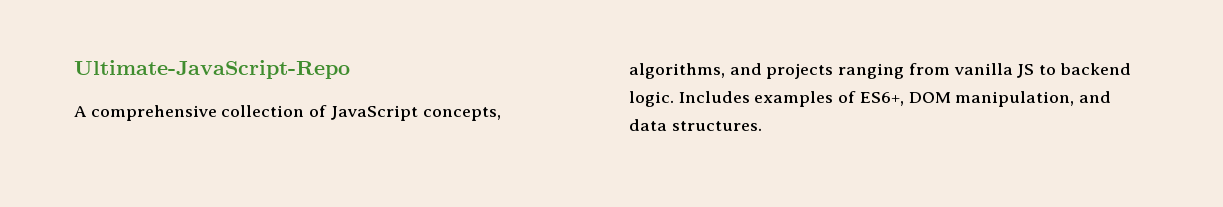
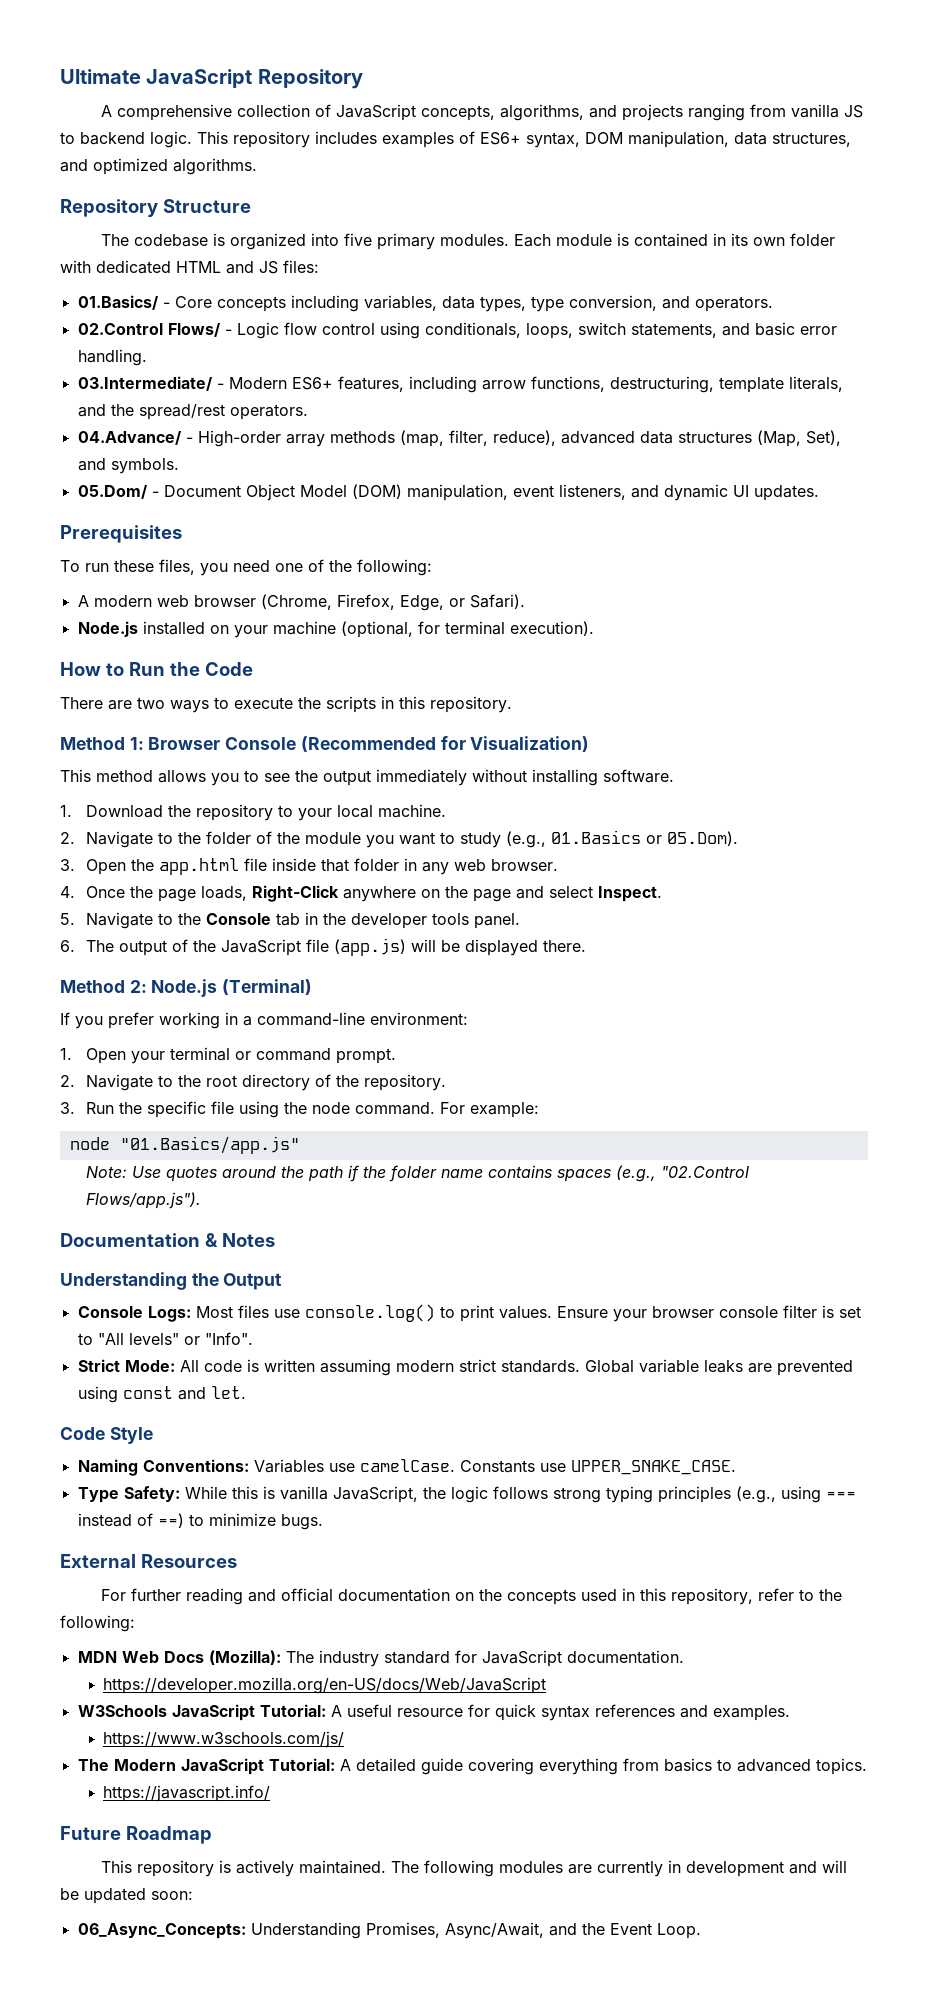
[74,60,350,79] Ultimate-JavaScript-Repo -> [60,69,363,89] Ultimate JavaScript Repository
[678,91,1112,107] [629,119,762,131] Includes examples of ES6+, DOM manipulation, and data structures. -> [197,131,851,148] [60,158,257,175] [60,199,251,217] [100,233,835,250] [60,260,319,274] [77,295,773,312] [77,322,837,339] [77,349,147,366] [77,376,843,393] [77,404,308,420] [77,430,841,447] [77,458,179,474] [77,484,819,501] [60,525,182,543] [60,559,432,576] [77,594,525,611] [77,621,594,638] [60,662,253,676] [60,696,512,713] [60,736,590,752] [60,769,674,786] [60,804,446,821] [60,830,738,848] [60,858,558,875] [60,885,662,902] [60,912,520,929] [60,938,586,956] [60,979,313,997] [60,1012,468,1029] [60,1047,396,1064] [60,1074,446,1091] [60,1101,539,1118] [69,1136,300,1154] [85,1165,749,1182] [85,1192,201,1209] [60,1233,275,1247] [60,1272,283,1290] [77,1304,861,1322] [77,1332,253,1345] [77,1359,853,1376] [77,1386,246,1403] [60,1427,153,1444] [77,1459,736,1476] [77,1486,856,1503] [77,1513,323,1530] [60,1554,237,1568] [100,1588,842,1605] [60,1615,135,1632] [77,1650,684,1667] [103,1677,547,1694] [77,1704,790,1721] [103,1731,345,1748] [77,1758,867,1775] [103,1785,271,1802] [60,1826,212,1844] [100,1860,847,1877] [60,1888,193,1904] [77,1922,701,1939] This repository includes examples of ES6+ syntax, DOM manipulation, data structures, and optimized algorithms. // Repository Structure // The codebase is organized into five primary modules. Each module is contained in its own folder with dedicated HTML and JS files: // 01.Basics/ - Core concepts including variables, data types, type conversion, and operators. // 02.Control Flows/ - Logic flow control using conditionals, loops, switch statements, and basic error handling. // 03.Intermediate/ - Modern ES6+ features, including arrow functions, destructuring, template literals, and the spread/rest operators. // 04.Advance/ - High-order array methods (map, filter, reduce), advanced data structures (Map, Set), and symbols. // 05.Dom/ - Document Object Model (DOM) manipulation, event listeners, and dynamic UI updates. // Prerequisites // To run these files, you need one of the following: // A modern web browser (Chrome, Firefox, Edge, or Safari). // Node.js installed on your machine (optional, for terminal execution). // How to Run the Code // There are two ways to execute the scripts in this repository. // Method 1: Browser Console (Recommended for Visualization) // This method allows you to see the output immediately without installing software. // 1. Download the repository to your local machine. // 2. Navigate to the folder of the module you want to study (e.g., 01.Basics or 05.Dom). // 3. Open the app.html file inside that folder in any web browser. // 4. Once the page loads, Right-Click anywhere on the page and select Inspect. // 5. Navigate to the Console tab in the developer tools panel. // 6. The output of the JavaScript file (app.js) will be displayed there. // Method 2: Node.js (Terminal) // If you prefer working in a command-line environment: // 1. Open your terminal or command prompt. // 2. Navigate to the root directory of the repository. // 3. Run the specific file using the node command. For example: // node "01.Basics/app.js" // Note: Use quotes around the path if the folder name contains spaces (e.g., "02.Control Flows/app.js"). // Documentation & Notes // Understanding the Output // Console Logs: Most files use console.log() to print values. Ensure your browser console filter is set to "All levels" or "Info". // Strict Mode: All code is written assuming modern strict standards. Global variable leaks are prevented using const and let. // Code Style // Naming Conventions: Variables use camelCase. Constants use UPPER_SNAKE_CASE. // Type Safety: While this is vanilla JavaScript, the logic follows strong typing principles (e.g., using === instead of ==) to minimize bugs. // External Resources // For further reading and official documentation on the concepts used in this repository, refer to the following: // MDN Web Docs (Mozilla): The industry standard for JavaScript documentation. // https://developer.mozilla.org/en-US/docs/Web/JavaScript // W3Schools JavaScript Tutorial: A useful resource for quick syntax references and examples. // https://www.w3schools.com/js/ // The Modern JavaScript Tutorial: A detailed guide covering everything from basics to advanced topics. // https://javascript.info/ // Future Roadmap // This repository is actively maintained. The following modules are currently in development and will be updated soon: // 06_Async_Concepts: Understanding Promises, Async/Await, and the Event Loop.

